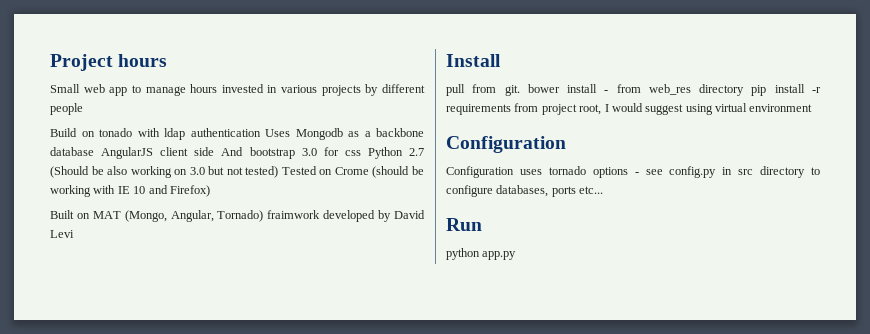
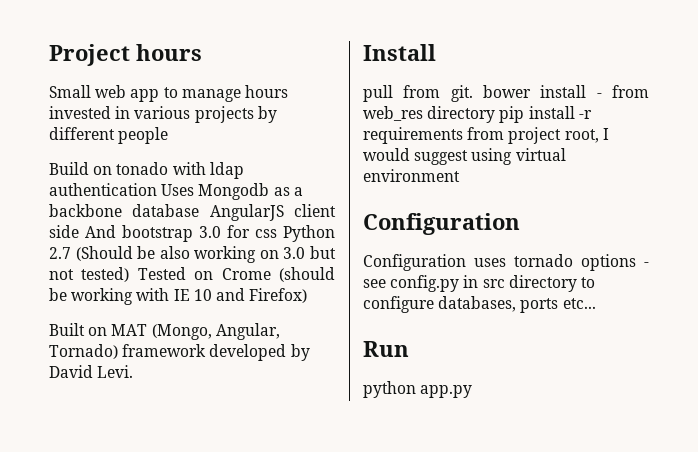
[267,210,321,219] fraimwork -> [122,344,207,357] framework
[50,230,74,238] Levi -> [97,365,134,378] Levi.

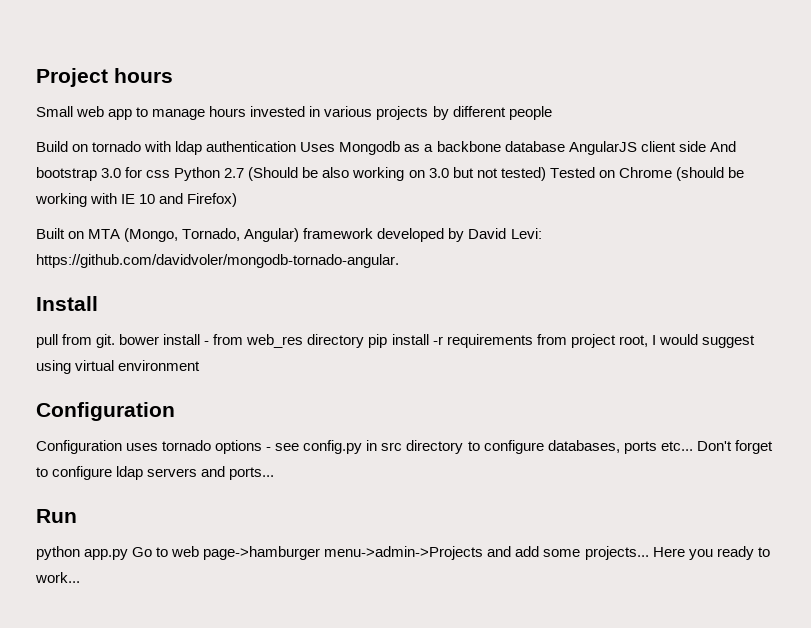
[116,162,169,175] tonado -> [92,141,142,152] tornado
[221,268,271,280] Crome -> [618,167,672,178] Chrome
[111,323,280,340] [49,344,118,359] MAT (Mongo, Angular, Tornado) -> [88,228,300,242] MTA (Mongo, Tornado, Angular)
[97,365,134,378] Levi. -> [510,228,542,239] [36,254,399,268] Levi: https://github.com/davidvoler/mongodb-tornado-angular.
[363,341,409,357] [363,381,473,398] // Run // python app.py -> [696,440,773,454] [36,466,275,480] [36,509,77,523] [36,546,770,560] [35,572,80,583] Don't forget to configure ldap servers and ports... // Run // python app.py Go to web page->hamburger menu->admin->Projects and add some projects... Here you ready to work...

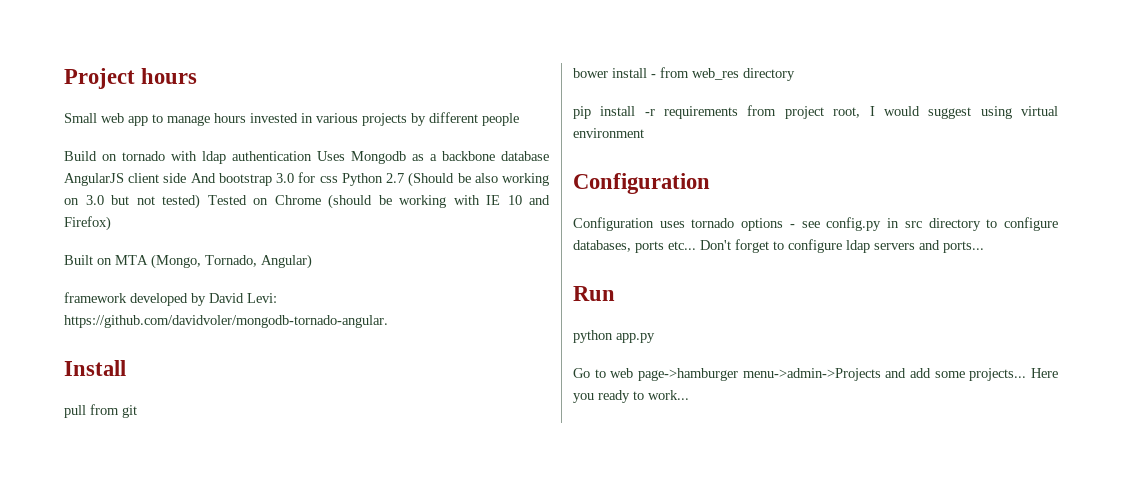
(300, 235) none -> (312, 261) //
[96,334,116,348] git. -> [122,405,137,418] git //
(365, 341) none -> (795, 74) //
(129, 554) none -> (655, 338) //

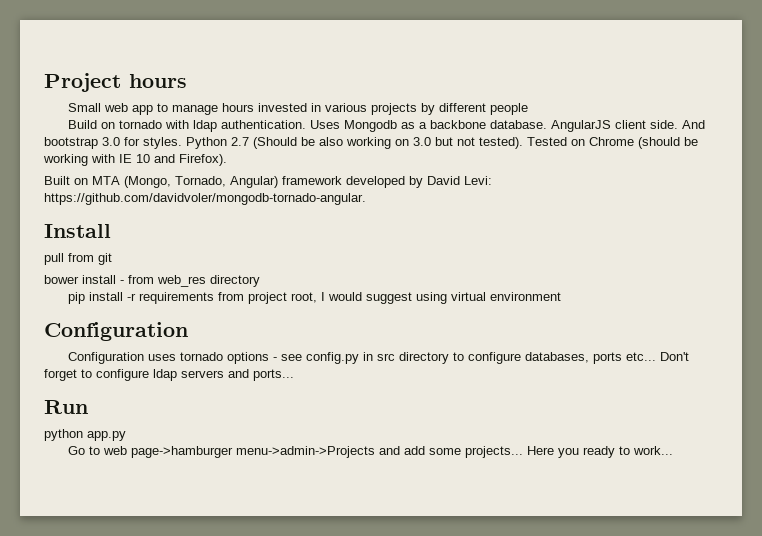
[232,151,312,161] authentication -> [221,120,307,129] authentication.
[501,151,549,161] database -> [490,120,548,129] database.
[163,173,187,183] side -> [650,120,679,129] side.
[319,176,338,183] css -> [143,137,182,149] styles.
[162,194,200,209] tested) -> [479,137,523,149] tested).
[64,216,111,231] Firefox) -> [179,154,227,166] Firefox).
(312, 261) // -> (278, 182) none

